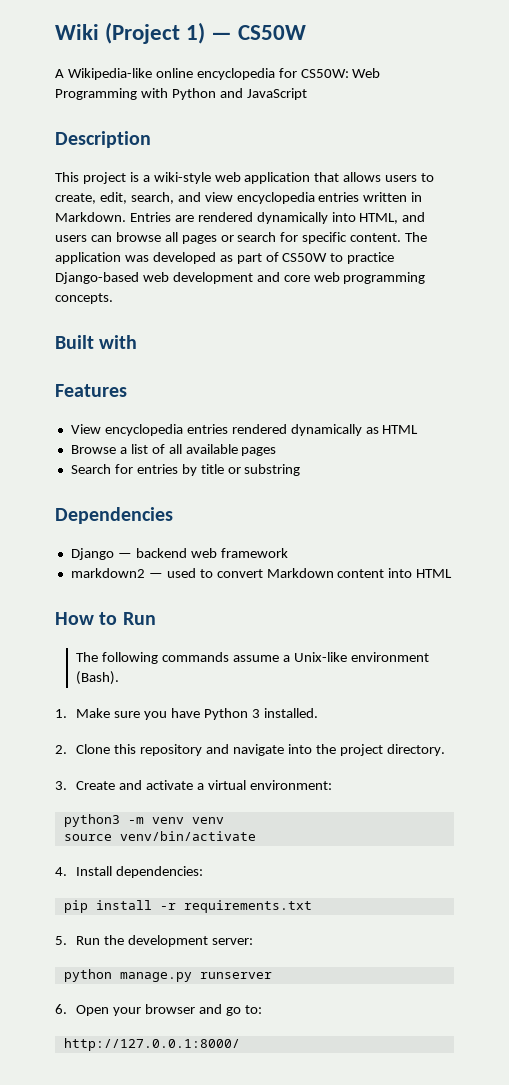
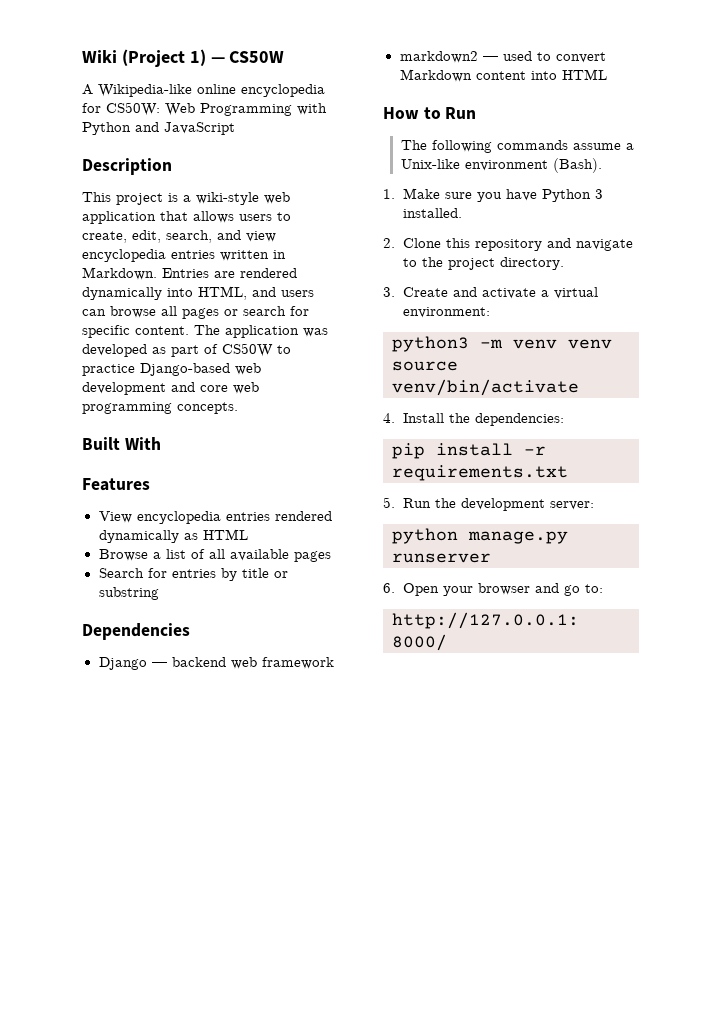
[99,335,138,349] with -> [124,437,161,450] With
[287,744,312,754] into -> [402,258,417,267] to
(113, 871) none -> [448,413,470,423] the

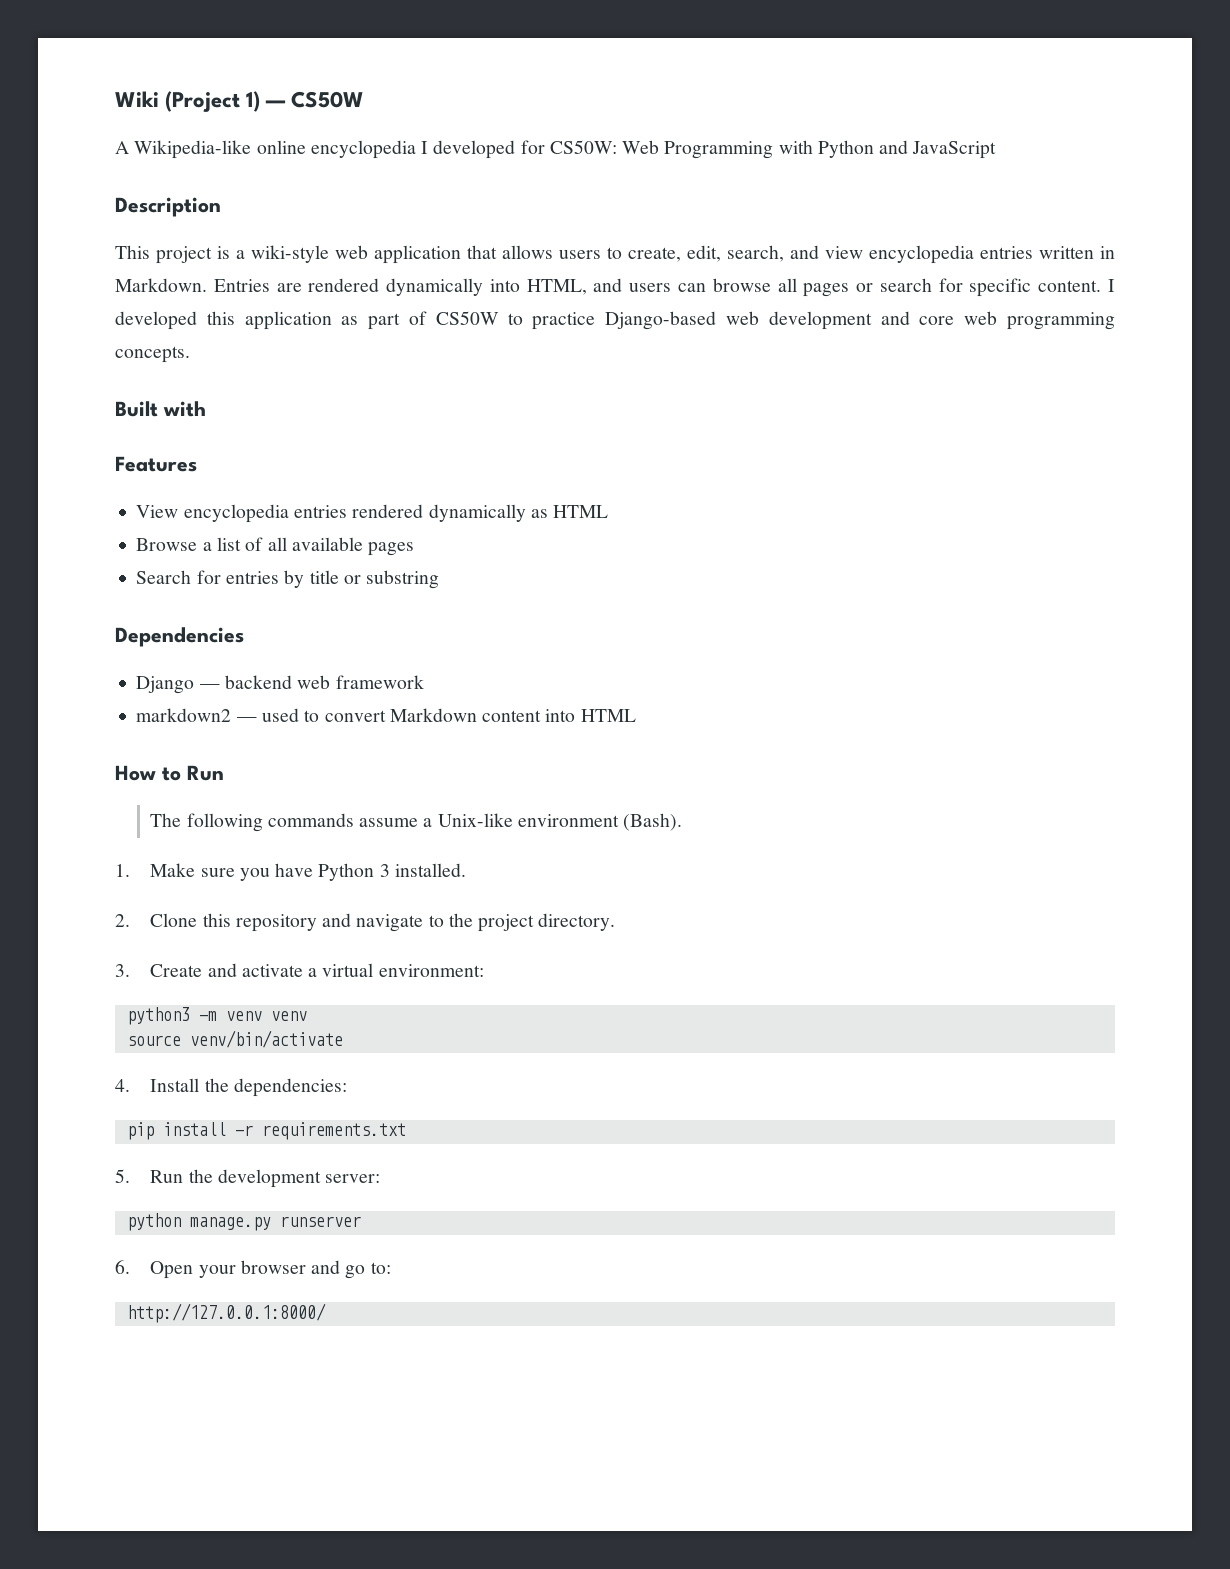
(325, 90) none -> [421,140,516,159] I developed
[194,325,328,338] [82,344,147,357] The application was developed -> [1108,279,1116,292] [115,311,332,330] I developed this application
[124,437,161,450] With -> [163,401,206,417] with

